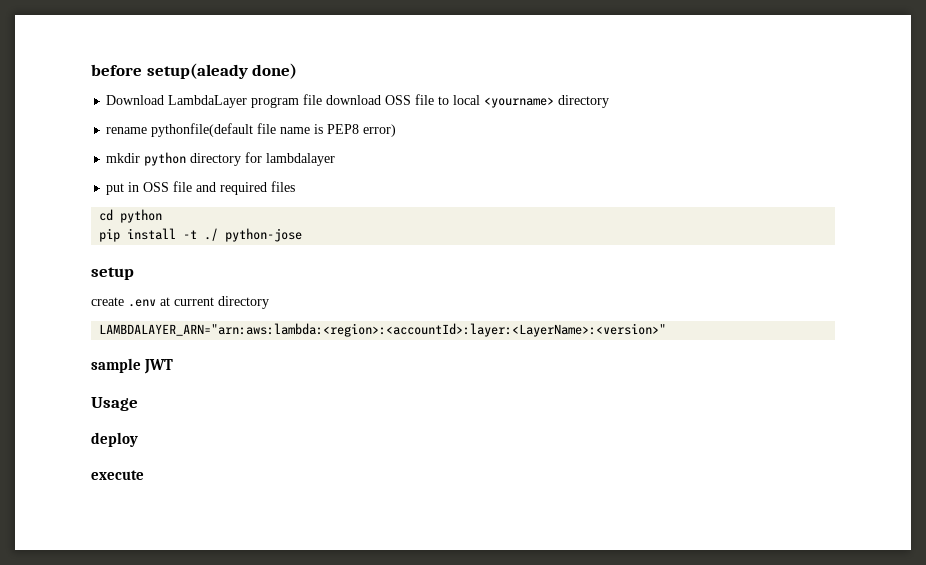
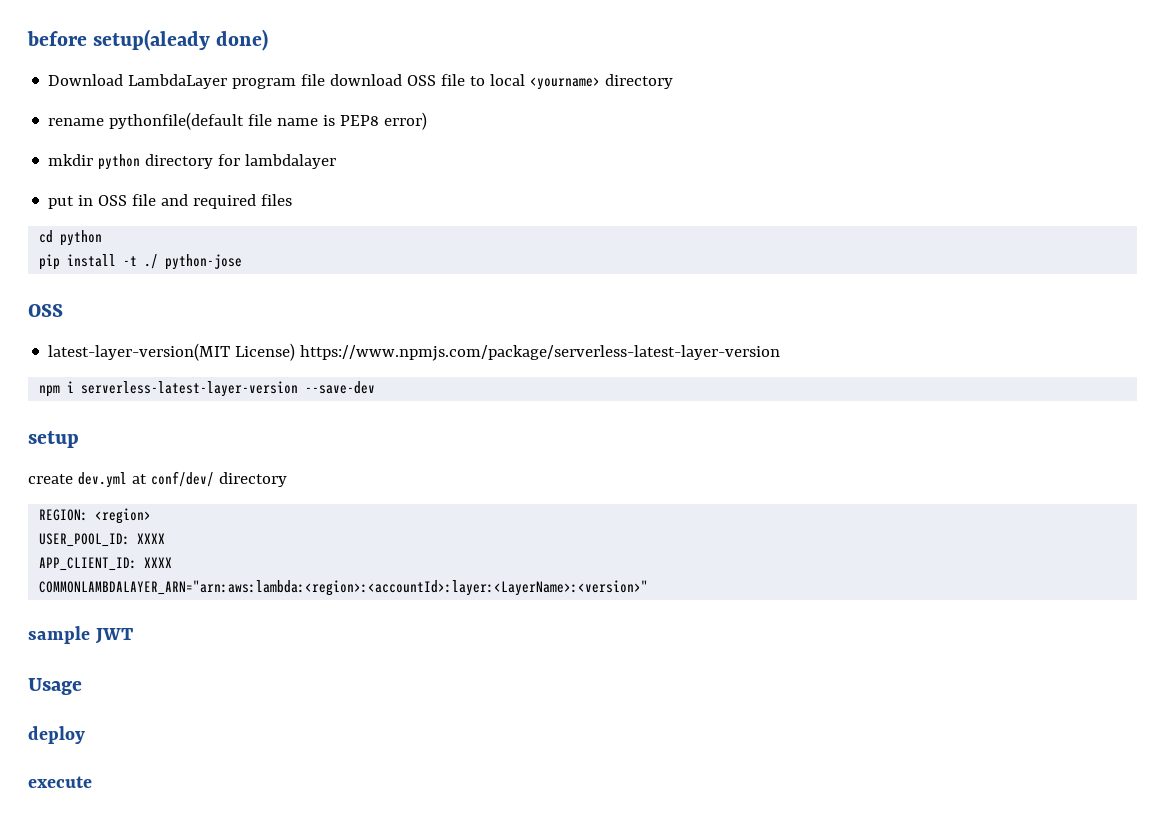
[91,267,134,280] [91,296,269,309] [99,323,667,337] setup // create .env at current directory // LAMBDALAYER_ARN="arn:aws:lambda:<region>:<accountId>:layer:<LayerName>:<version>" -> [28,304,63,317] [48,343,781,361] [39,381,376,397] [28,431,79,448] [28,471,287,488] [39,508,152,524] [39,533,166,547] [39,557,173,571] [39,580,649,596] OSS // latest-layer-version(MIT License) https://www.npmjs.com/package/serverless-latest-layer-version // npm i serverless-latest-layer-version --save-dev // setup // create dev.yml at conf/dev/ directory // REGION: <region> // USER_POOL_ID: XXXX // APP_CLIENT_ID: XXXX // COMMONLAMBDALAYER_ARN="arn:aws:lambda:<region>:<accountId>:layer:<LayerName>:<version>"

